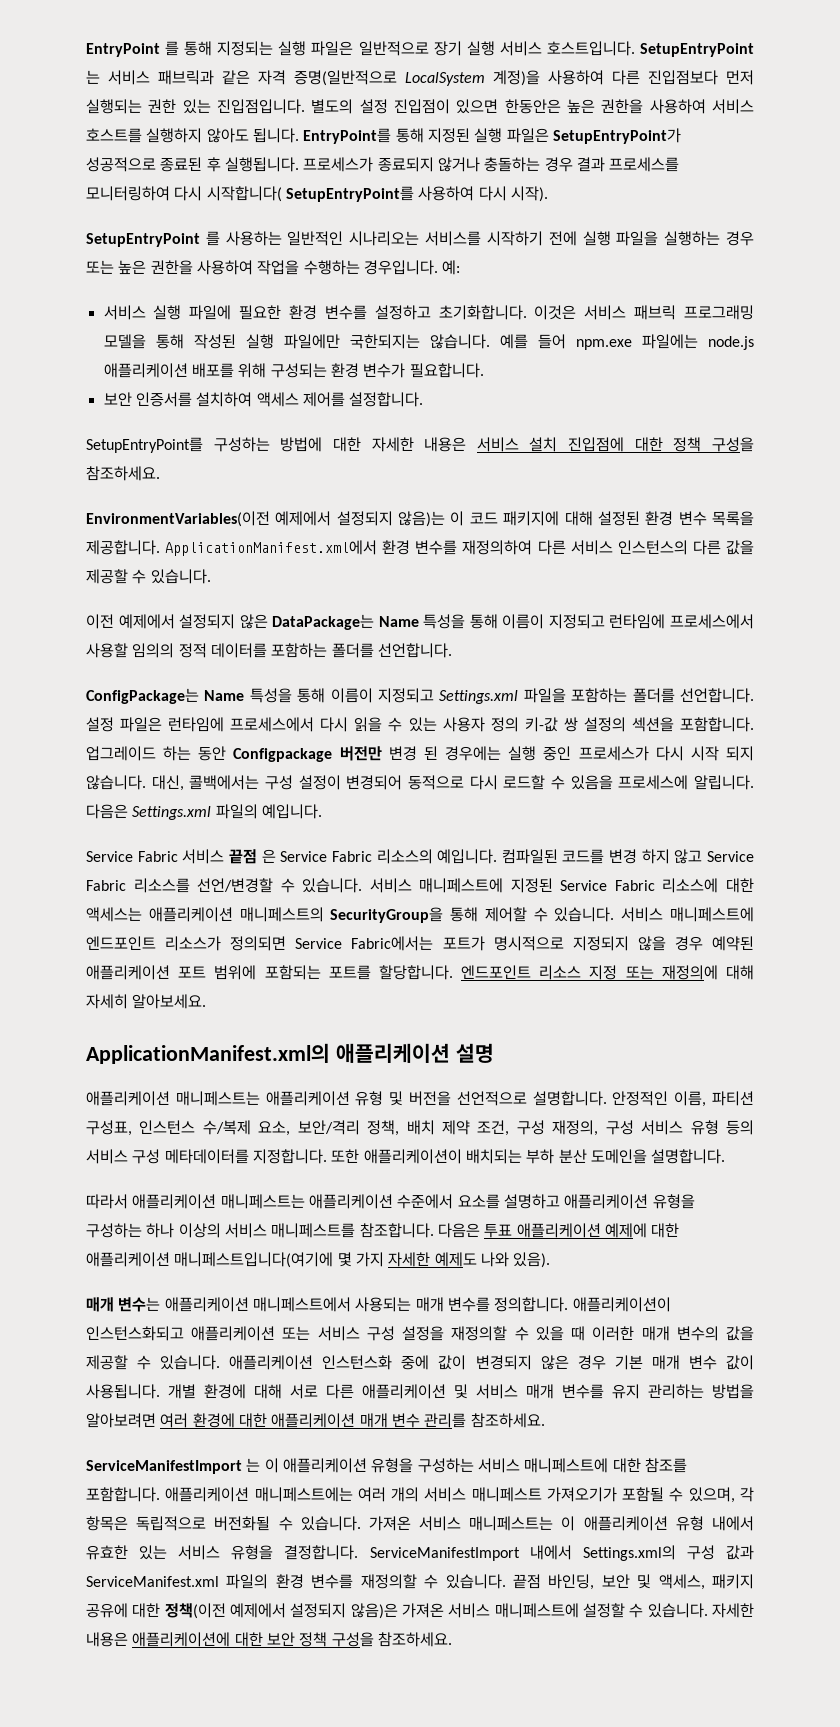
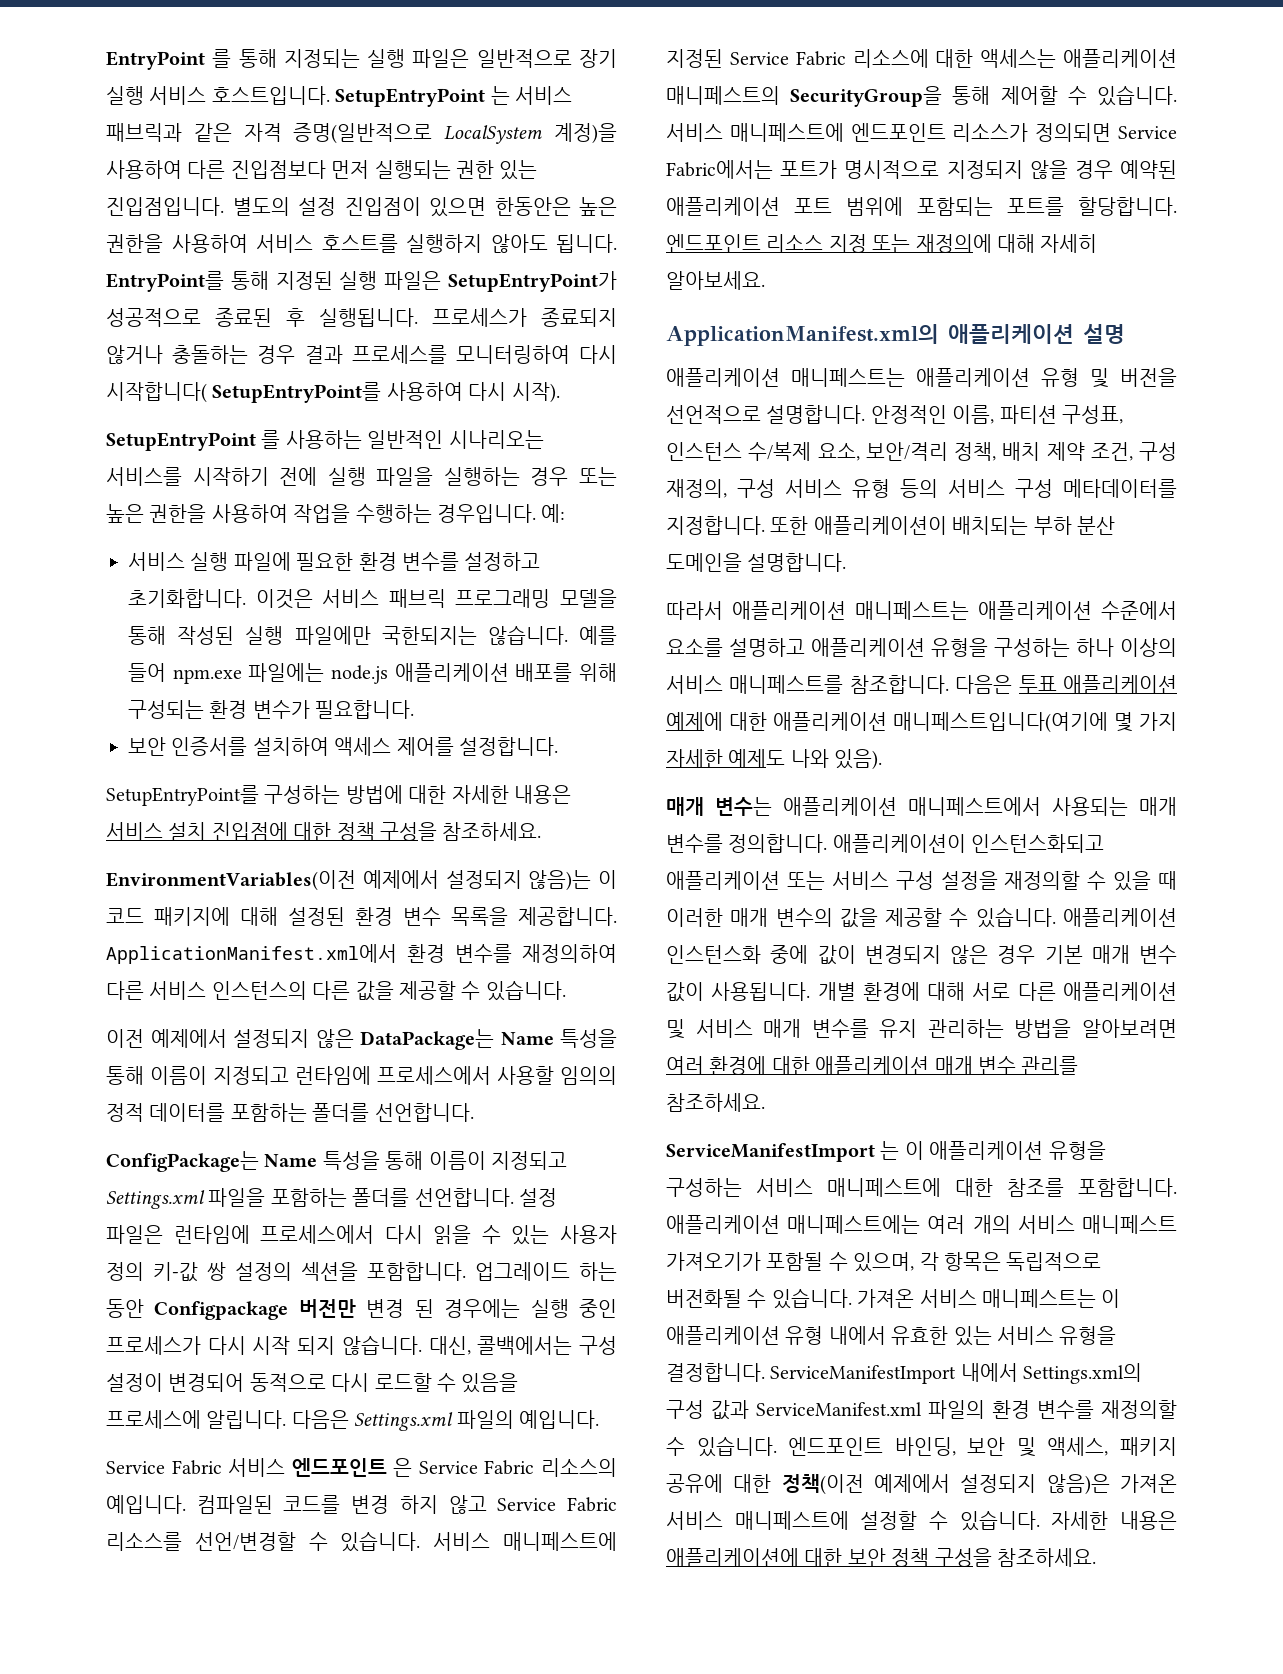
[228,849,257,864] 끝점 -> [291,1458,387,1477] 엔드포인트
[512,1574,541,1589] 끝점 -> [788,1437,884,1456] 엔드포인트

